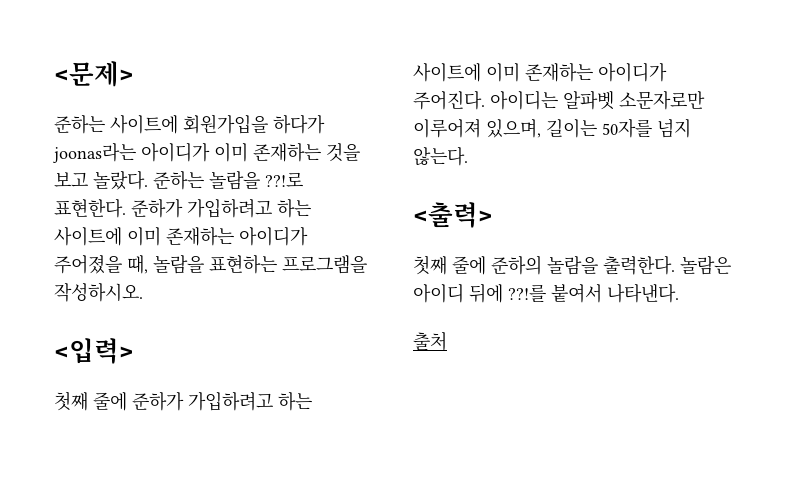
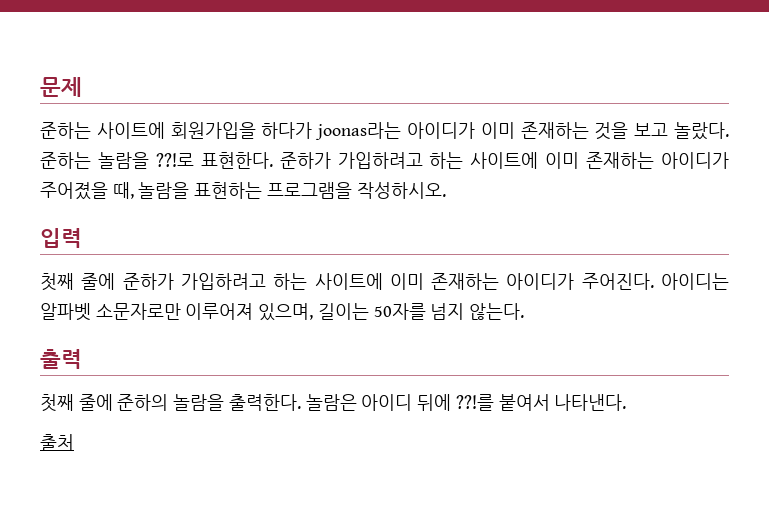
[54,61,134,87] <문제> -> [40,77,82,97] 문제
[54,338,134,364] <입력> -> [40,228,82,248] 입력
[413,202,493,228] <출력> -> [40,349,82,369] 출력

